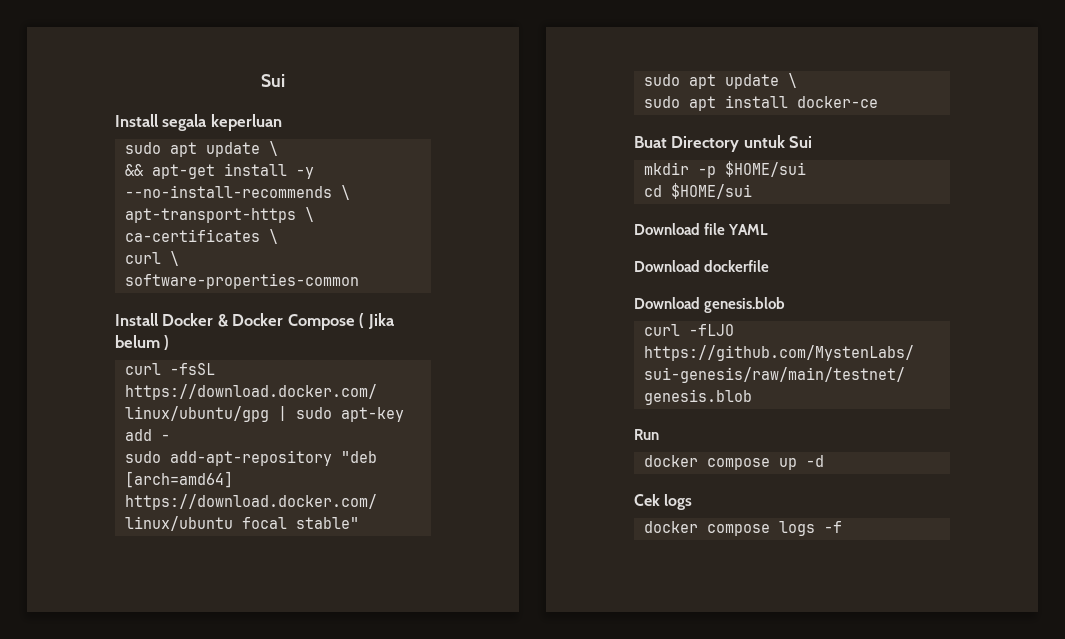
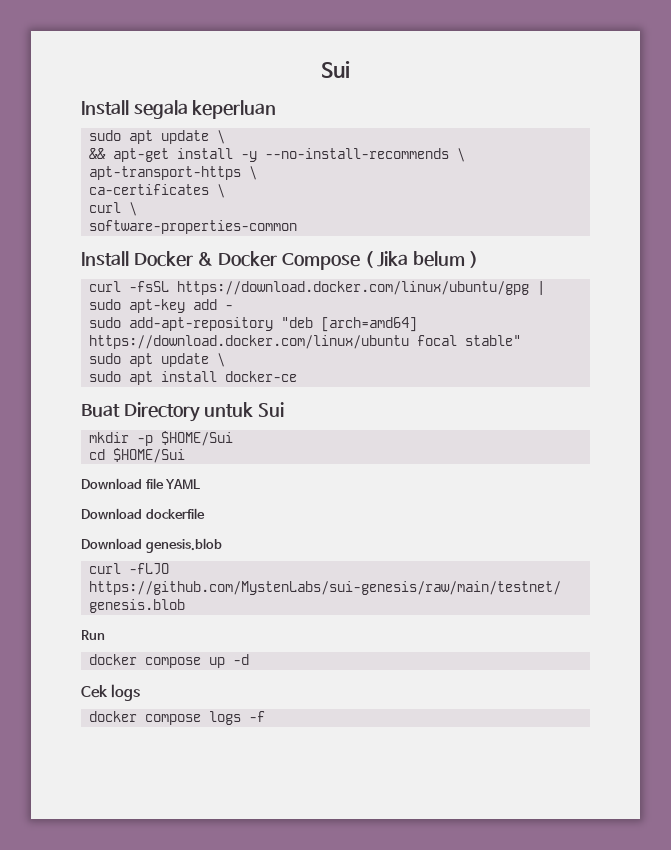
[725,161,807,177] $HOME/sui -> [160,431,233,446] $HOME/Sui
[671,183,753,199] $HOME/sui -> [112,448,185,463] $HOME/Sui

